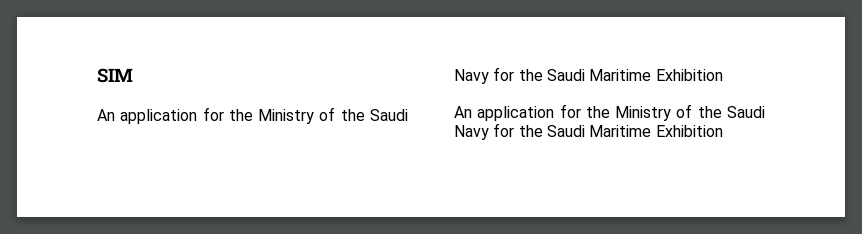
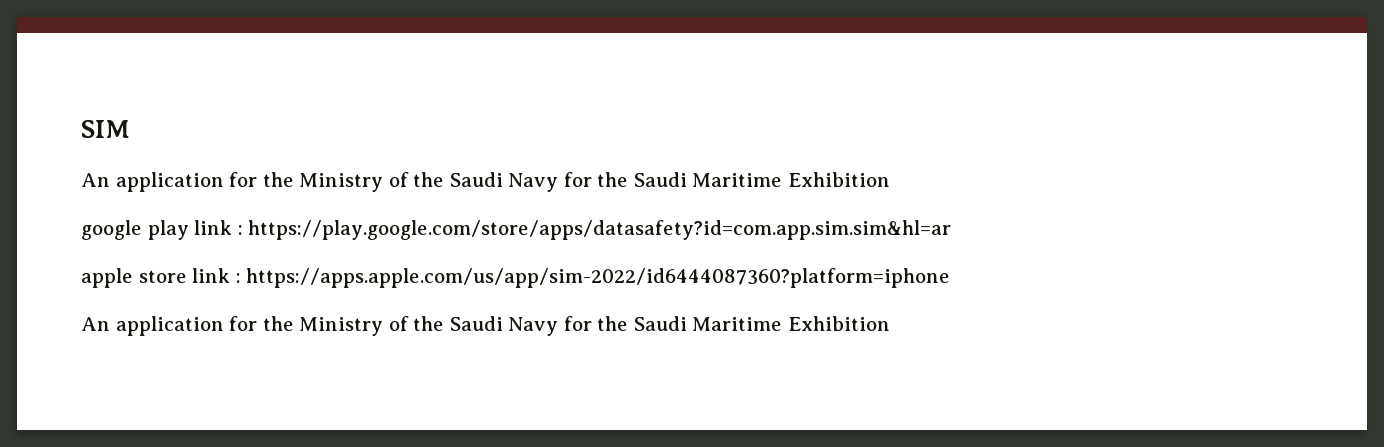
(723, 75) none -> [81,220,952,240] [81,268,951,288] // google play link : https://play.google.com/store/apps/datasafety?id=com.app.sim.sim&hl=ar // apple store link : https://apps.apple.com/us/app/sim-2022/id6444087360?platform=iphone

